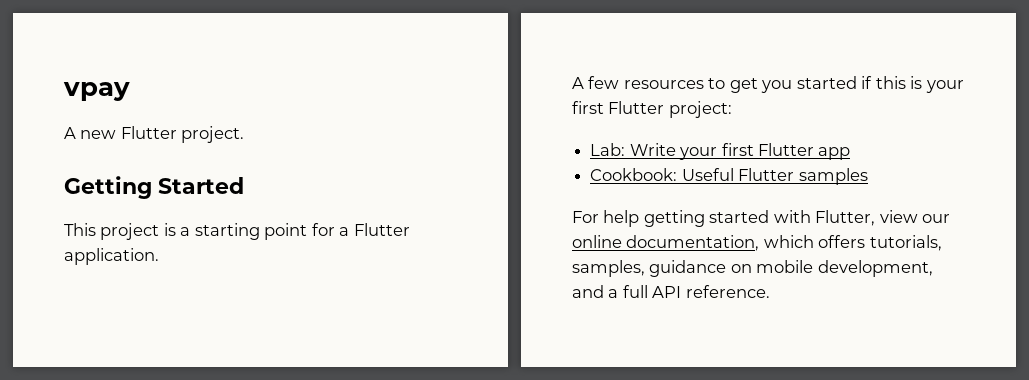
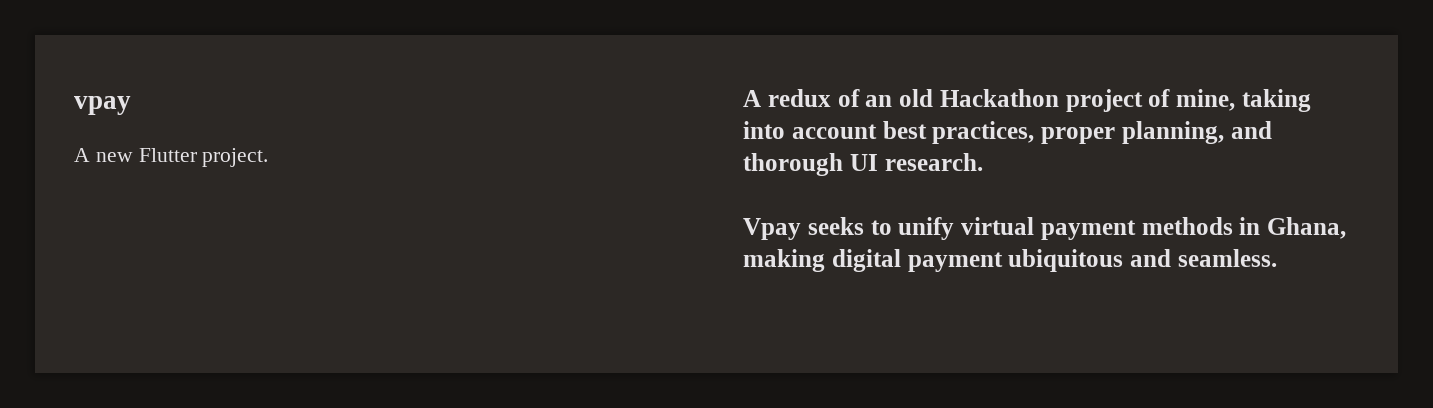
[64,176,244,199] [64,223,410,240] [64,248,159,265] [572,76,964,93] [572,101,732,118] [590,143,851,160] [590,168,868,185] [572,210,951,227] [572,235,942,251] [572,260,933,277] [572,285,770,298] Getting Started // This project is a starting point for a Flutter application. // A few resources to get you started if this is your first Flutter project: // Lab: Write your first Flutter app // Cookbook: Useful Flutter samples // For help getting started with Flutter, view our online documentation, which offers tutorials, samples, guidance on mobile development, and a full API reference. -> [743,89,1311,112] [743,121,1272,144] [743,153,983,176] [743,217,1346,240] [743,249,1277,272] A redux of an old Hackathon project of mine, taking into account best practices, proper planning, and thorough UI research. // Vpay seeks to unify virtual payment methods in Ghana, making digital payment ubiquitous and seamless.

